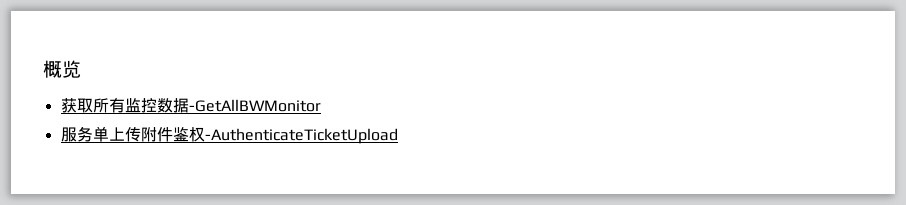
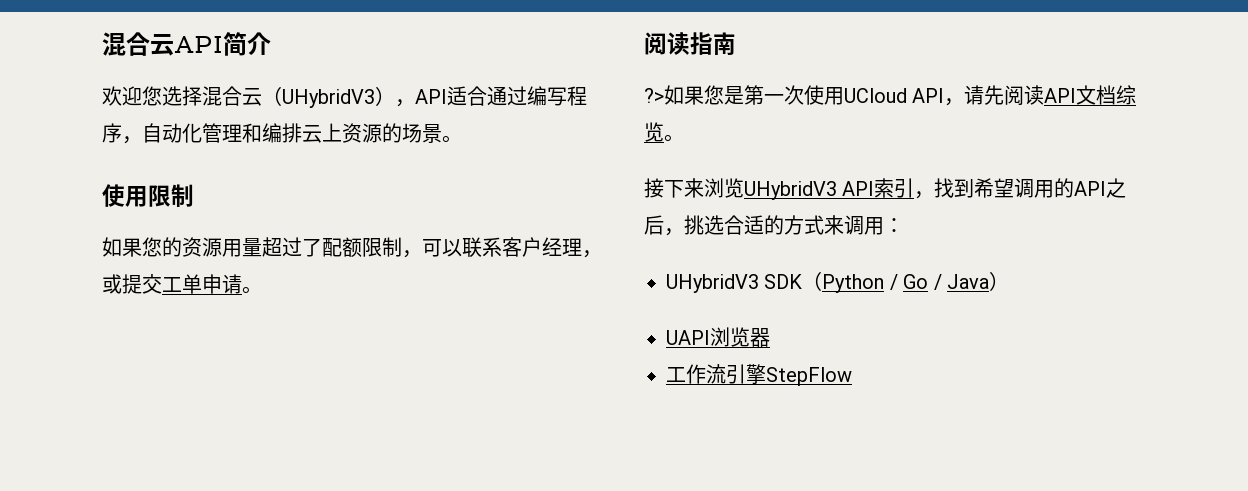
[43,60,81,78] [60,98,321,113] [60,126,398,144] 概览 // 获取所有监控数据-GetAllBWMonitor // 服务单上传附件鉴权-AuthenticateTicketUpload -> [102,32,271,56] [102,86,587,108] [102,123,462,144] [102,184,194,207] [102,237,602,258] [102,274,262,294] [644,32,736,55] [644,85,1137,106] [644,122,684,142] [644,178,1127,200] [644,215,904,236] [666,271,1009,293] [666,327,770,347] [666,364,852,386] 混合云API简介 // 欢迎您选择混合云（UHybridV3），API适合通过编写程序，自动化管理和编排云上资源的场景。 // 使用限制 // 如果您的资源用量超过了配额限制，可以联系客户经理，或提交工单申请。 // 阅读指南 // ?>如果您是第一次使用UCloud API，请先阅读API文档综览。 // 接下来浏览UHybridV3 API索引，找到希望调用的API之后，挑选合适的方式来调用： // UHybridV3 SDK（Python / Go / Java） // UAPI浏览器 // 工作流引擎StepFlow

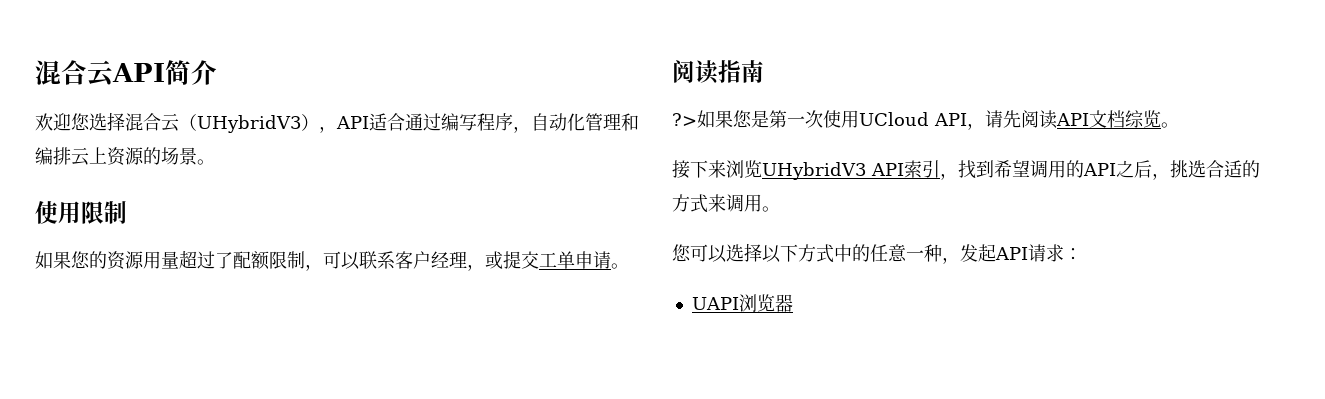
[884,218,904,233] [666,271,1009,293] ： // UHybridV3 SDK（Python / Go / Java） -> [762,206,780,212] [672,243,1082,264] 。 // 您可以选择以下方式中的任意一种，发起API请求：
[666,364,852,386] // 工作流引擎StepFlow -> (793, 303) none

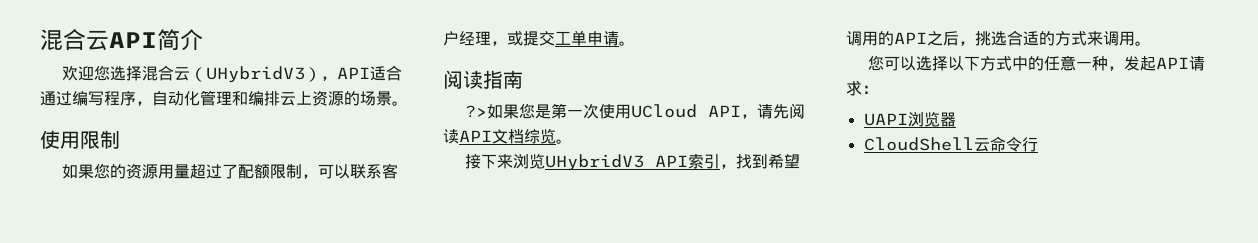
(793, 303) none -> [863,136,1038,152] // CloudShell云命令行

